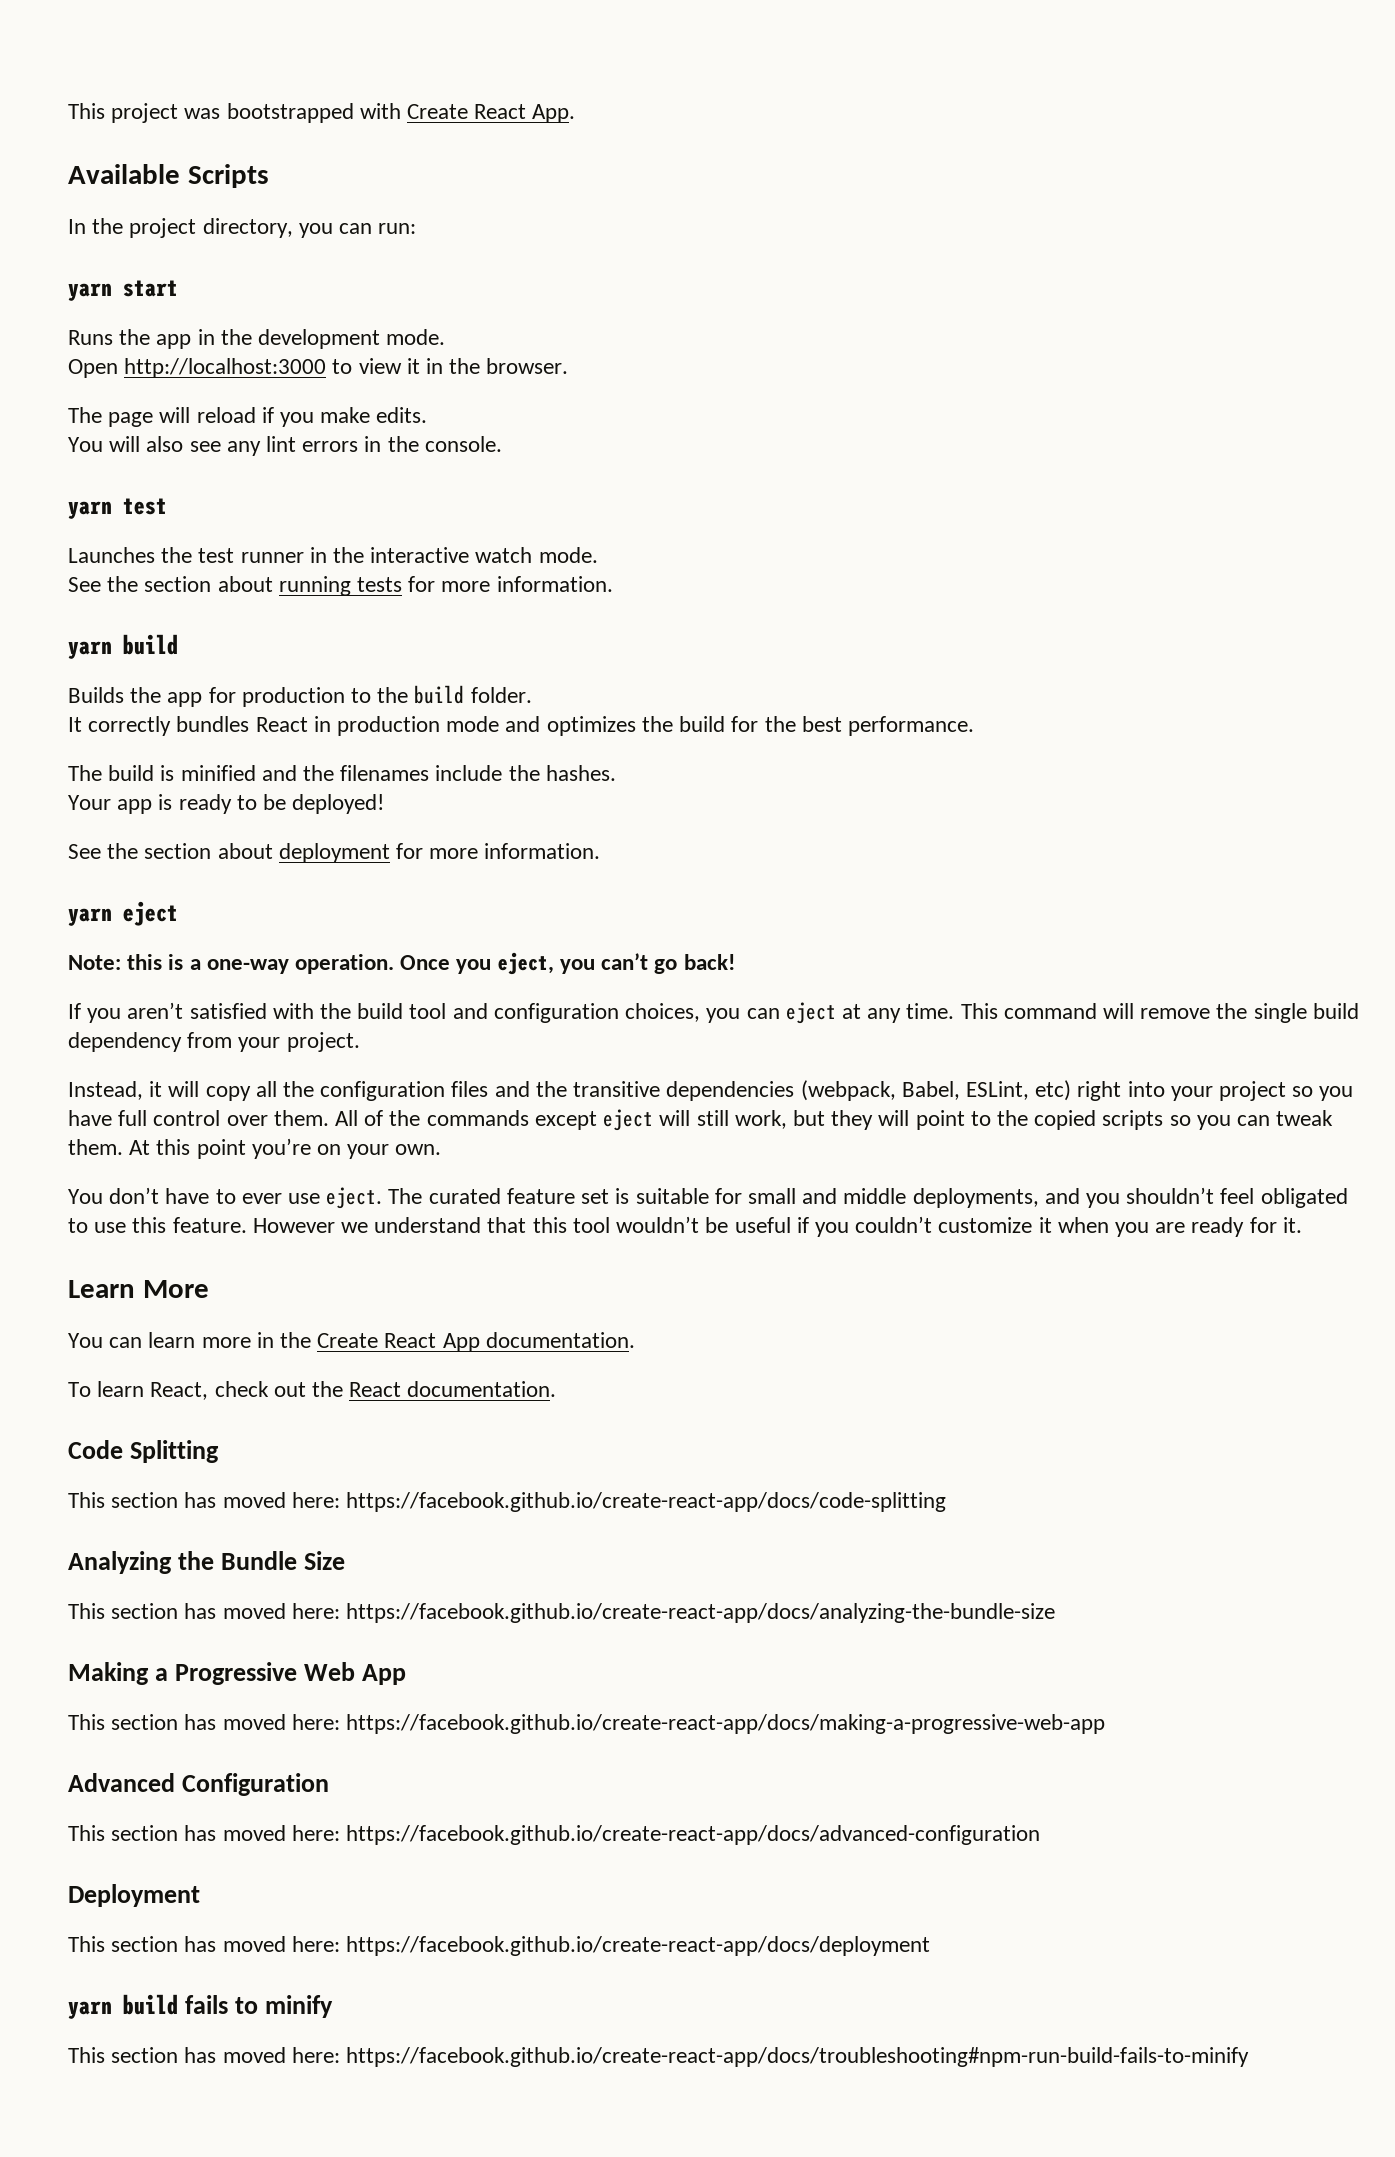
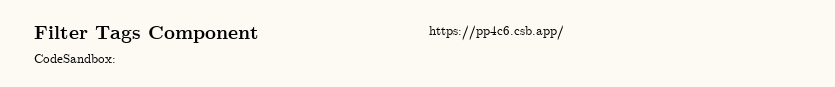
[68,103,576,123] [68,164,269,188] [68,218,417,238] [68,280,178,301] [68,329,446,349] [68,358,569,378] [68,407,428,427] [68,436,502,456] [68,498,167,519] [68,547,598,563] [68,576,613,596] [68,634,178,659] [68,685,532,707] [68,716,974,736] [68,765,616,781] [68,794,385,814] [68,843,601,863] [68,901,178,926] [68,952,735,975] [68,1002,1359,1024] [68,1032,360,1052] [68,1080,1354,1101] [68,1109,1334,1131] [68,1138,442,1159] [68,1187,1348,1209] [68,1216,1302,1237] [68,1280,209,1298] [68,1332,635,1352] [68,1381,557,1400] [68,1440,220,1463] [68,1492,947,1512] [68,1551,346,1574] [68,1603,1056,1623] [68,1662,407,1685] [68,1714,1106,1734] [68,1773,330,1796] [68,1825,1041,1845] [68,1884,200,1907] [68,1936,931,1956] [68,1994,334,2019] [68,2047,1250,2067] This project was bootstrapped with Create React App. // Available Scripts // In the project directory, you can run: // yarn start // Runs the app in the development mode. // Open http://localhost:3000 to view it in the browser. // The page will reload if you make edits. // You will also see any lint errors in the console. // yarn test // Launches the test runner in the interactive watch mode. // See the section about running tests for more information. // yarn build // Builds the app for production to the build folder. // It correctly bundles React in production mode and optimizes the build for the best performance. // The build is minified and the filenames include the hashes. // Your app is ready to be deployed! // See the section about deployment for more information. // yarn eject // Note: this is a one-way operation. Once you eject, you can’t go back! // If you aren’t satisfied with the build tool and configuration choices, you can eject at any time. This command will remove the single build dependency from your project. // Instead, it will copy all the configuration files and the transitive dependencies (webpack, Babel, ESLint, etc) right into your project so you have full control over them. All of the commands except eject will still work, but they will point to the copied scripts so you can tweak them. At this point you’re on your own. // You don’t have to ever use eject. The curated feature set is suitable for small and middle deployments, and you shouldn’t feel obligated to use this feature. However we understand that this tool wouldn’t be useful if you couldn’t customize it when you are ready for it. // Learn More // You can learn more in the Create React App documentation. // To learn React, check out the React documentation. // Code Splitting // This section has moved here: https://facebook.github.io/create-react-app/docs/code-splitting // Analyzing the Bundle Size // This section has moved here: https://facebook.github.io/create-react-app/docs/analyzing-the-bundle-size // Making a Progressive Web App // This section has moved here: https://facebook.github.io/create-react-app/docs/making-a-progressive-web-app // Advanced Configuration // This section has moved here: https://facebook.github.io/create-react-app/docs/advanced-configuration // Deployment // This section has moved here: https://facebook.github.io/create-react-app/docs/deployment // yarn build fails to minify // This section has moved here: https://facebook.github.io/create-react-app/docs/troubleshooting#npm-run-build-fails-to-minify -> [34,26,259,43] [34,54,116,63] [429,25,564,41] Filter Tags Component // CodeSandbox: // https://pp4c6.csb.app/

